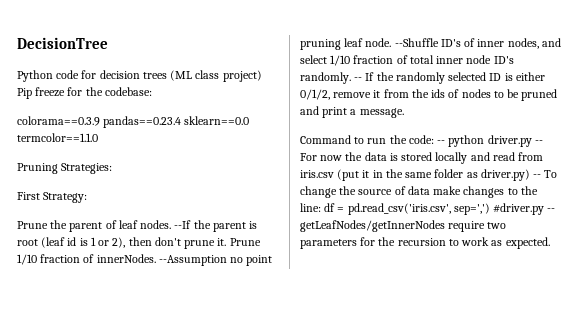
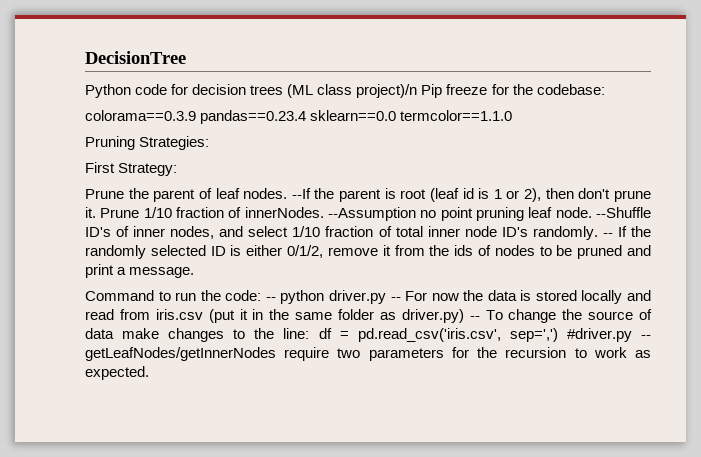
[222,70,262,82] project) -> [356,84,418,98] project)/n

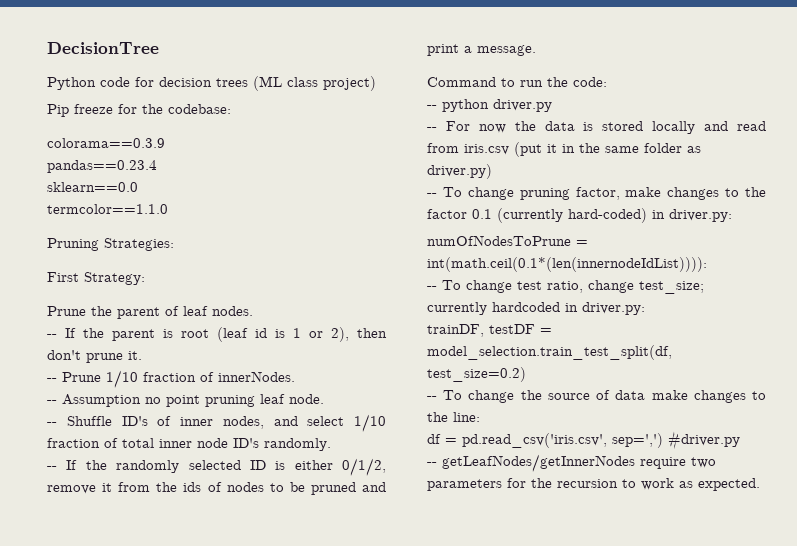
[356,84,418,98] project)/n -> [323,76,376,91] project) //
(196, 115) none -> (165, 143) //
(307, 117) none -> (157, 166) //
(397, 115) none -> (138, 187) //
[291,188,311,199] --If -> [47,328,76,338] // -- If
(96, 212) none -> [47,378,57,382] // --
[328,207,416,221] --Assumption -> [47,394,141,407] // -- Assumption
[595,207,651,218] --Shuffle -> [47,416,112,426] // -- Shuffle
(598, 233) none -> (331, 444) //
(262, 295) none -> (607, 82) //
(386, 297) none -> (552, 105) //
(464, 316) none -> [427,187,766,200] [427,208,732,223] [427,235,588,246] [427,257,707,272] [427,280,704,294] [427,302,645,315] [427,324,552,337] [427,345,672,360] [427,367,526,382] // -- To change pruning factor, make changes to the factor 0.1 (currently hard-coded) in driver.py: // numOfNodesToPrune = int(math.ceil(0.1*(len(innernodeIdList)))): // -- To change test ratio, change test_size; currently hardcoded in driver.py: // trainDF, testDF = model_selection.train_test_split(df, test_size=0.2) //
(310, 333) none -> (480, 417) //
(632, 335) none -> (740, 440) //

